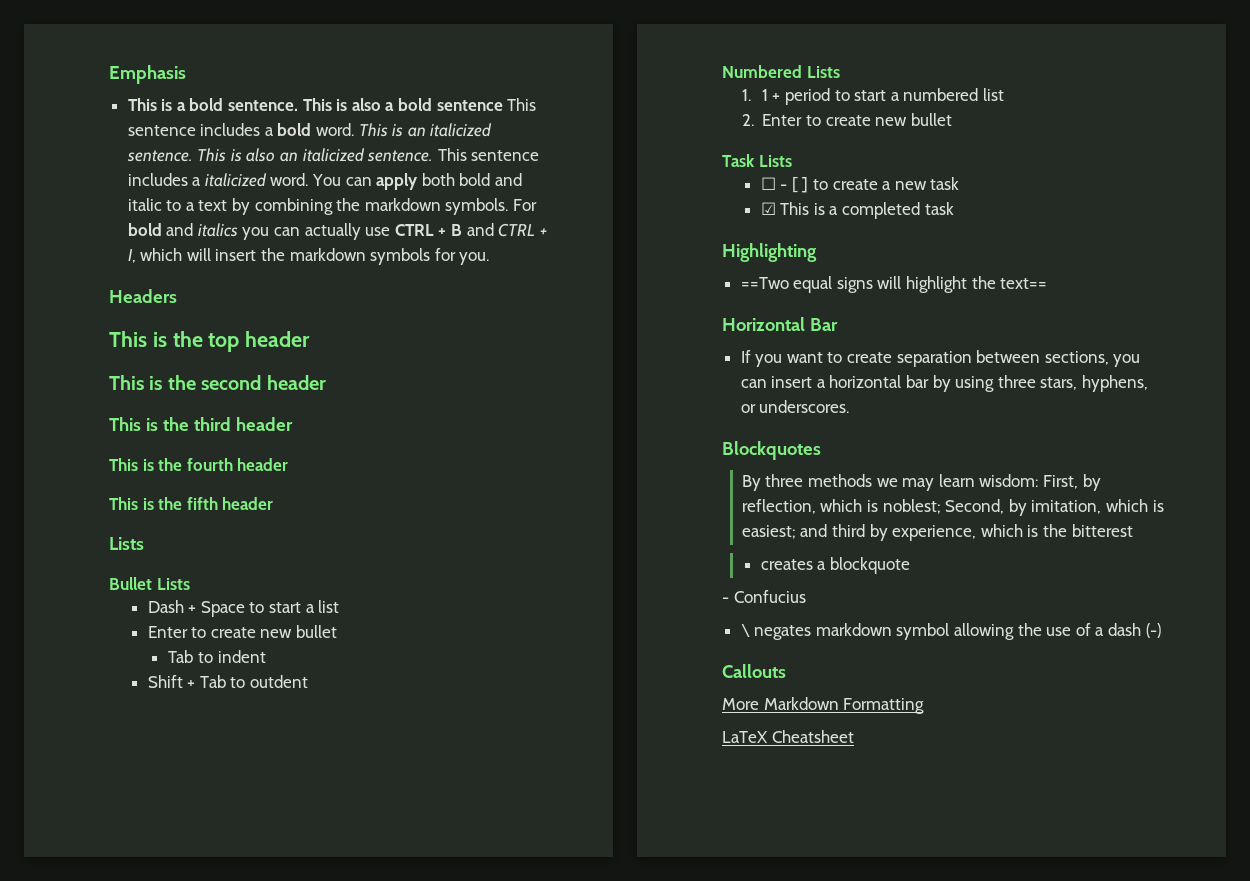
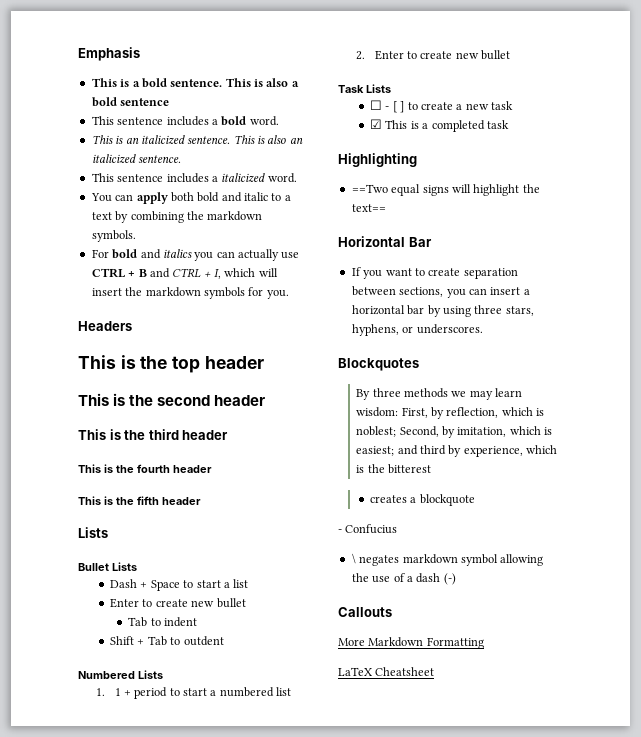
(503, 105) none -> (170, 102) //
(355, 129) none -> (279, 121) //
(434, 156) none -> (182, 159) //
(309, 179) none -> (297, 178) //
(509, 206) none -> (136, 236) //

